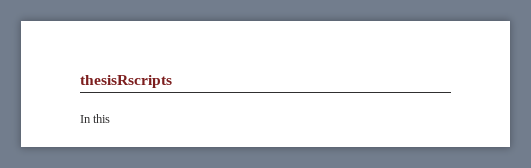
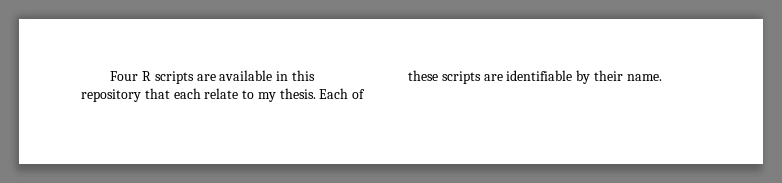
[80,75,172,88] [80,114,111,123] thesisRscripts // In this -> [110,70,316,84] [81,88,366,102] [408,70,662,84] Four R scripts are available in this repository that each relate to my thesis. Each of these scripts are identifiable by their name.

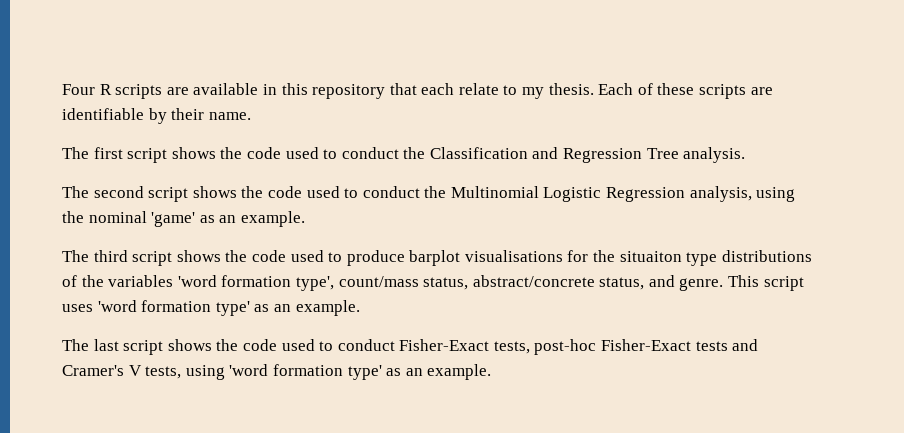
(662, 77) none -> [62,147,746,163] [62,186,796,202] [62,211,305,227] [62,250,812,266] [62,275,804,291] [62,300,360,316] [62,339,759,355] [62,364,492,380] // The first script shows the code used to conduct the Classification and Regression Tree analysis. // The second script shows the code used to conduct the Multinomial Logistic Regression analysis, using the nominal 'game' as an example. // The third script shows the code used to produce barplot visualisations for the situaiton type distributions of the variables 'word formation type', count/mass status, abstract/concrete status, and genre. This script uses 'word formation type' as an example. // The last script shows the code used to conduct Fisher-Exact tests, post-hoc Fisher-Exact tests and Cramer's V tests, using 'word formation type' as an example.

